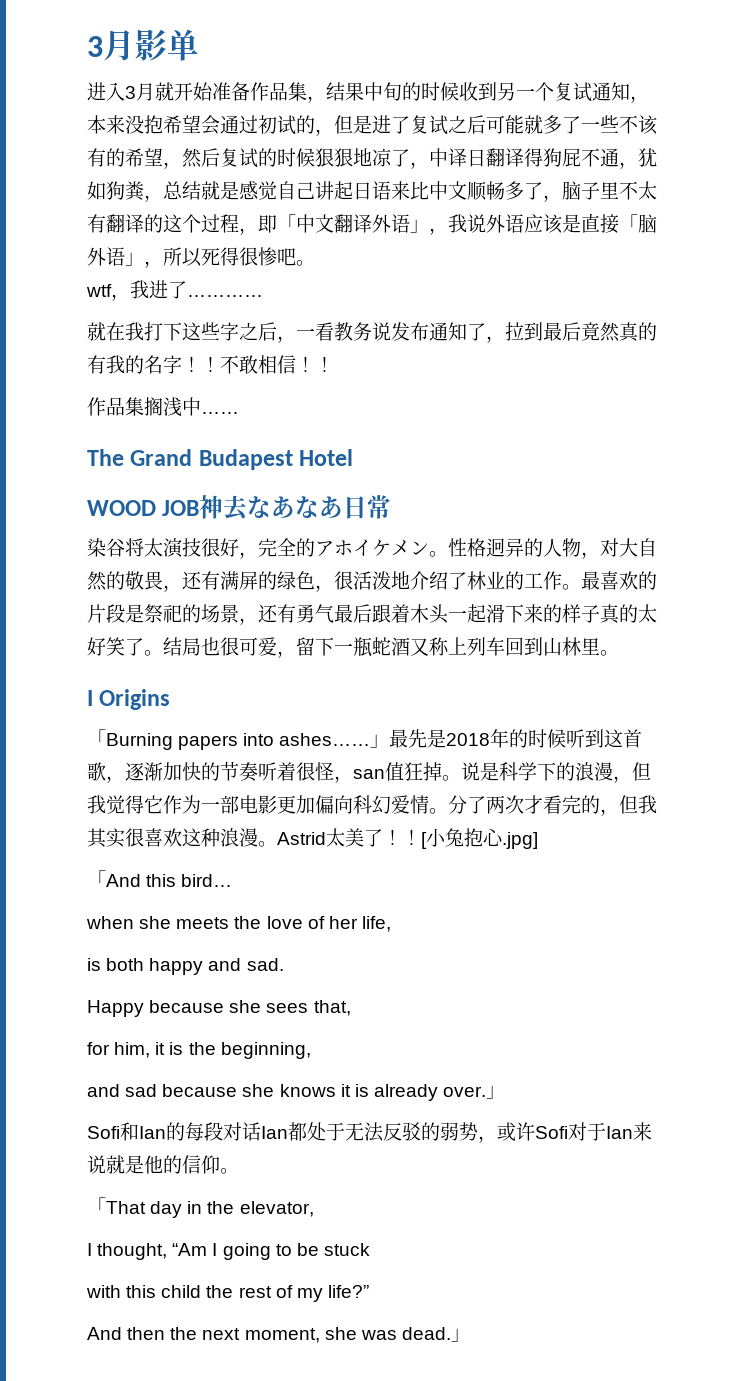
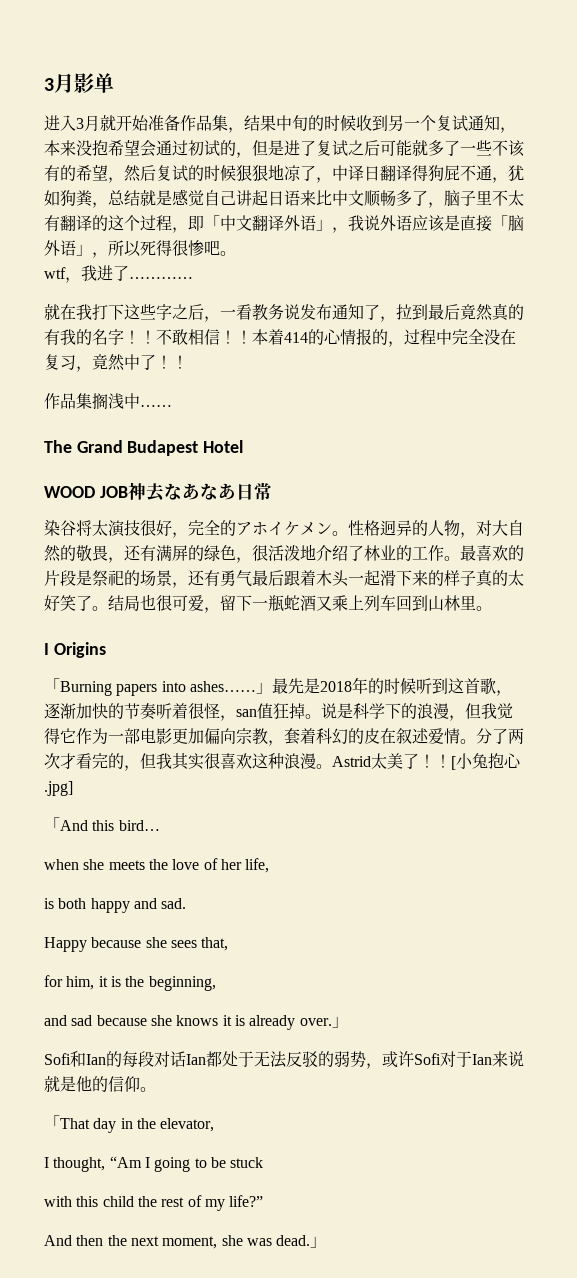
(334, 364) none -> [252,328,516,347] [44,354,188,372] 本着414的心情报的，过程中完全没在复习，竟然中了！！
[429,637,449,656] 称 -> [332,595,348,611] 乘
[353,795,391,814] 科幻 -> [236,728,429,746] 宗教，套着科幻的皮在叙述

